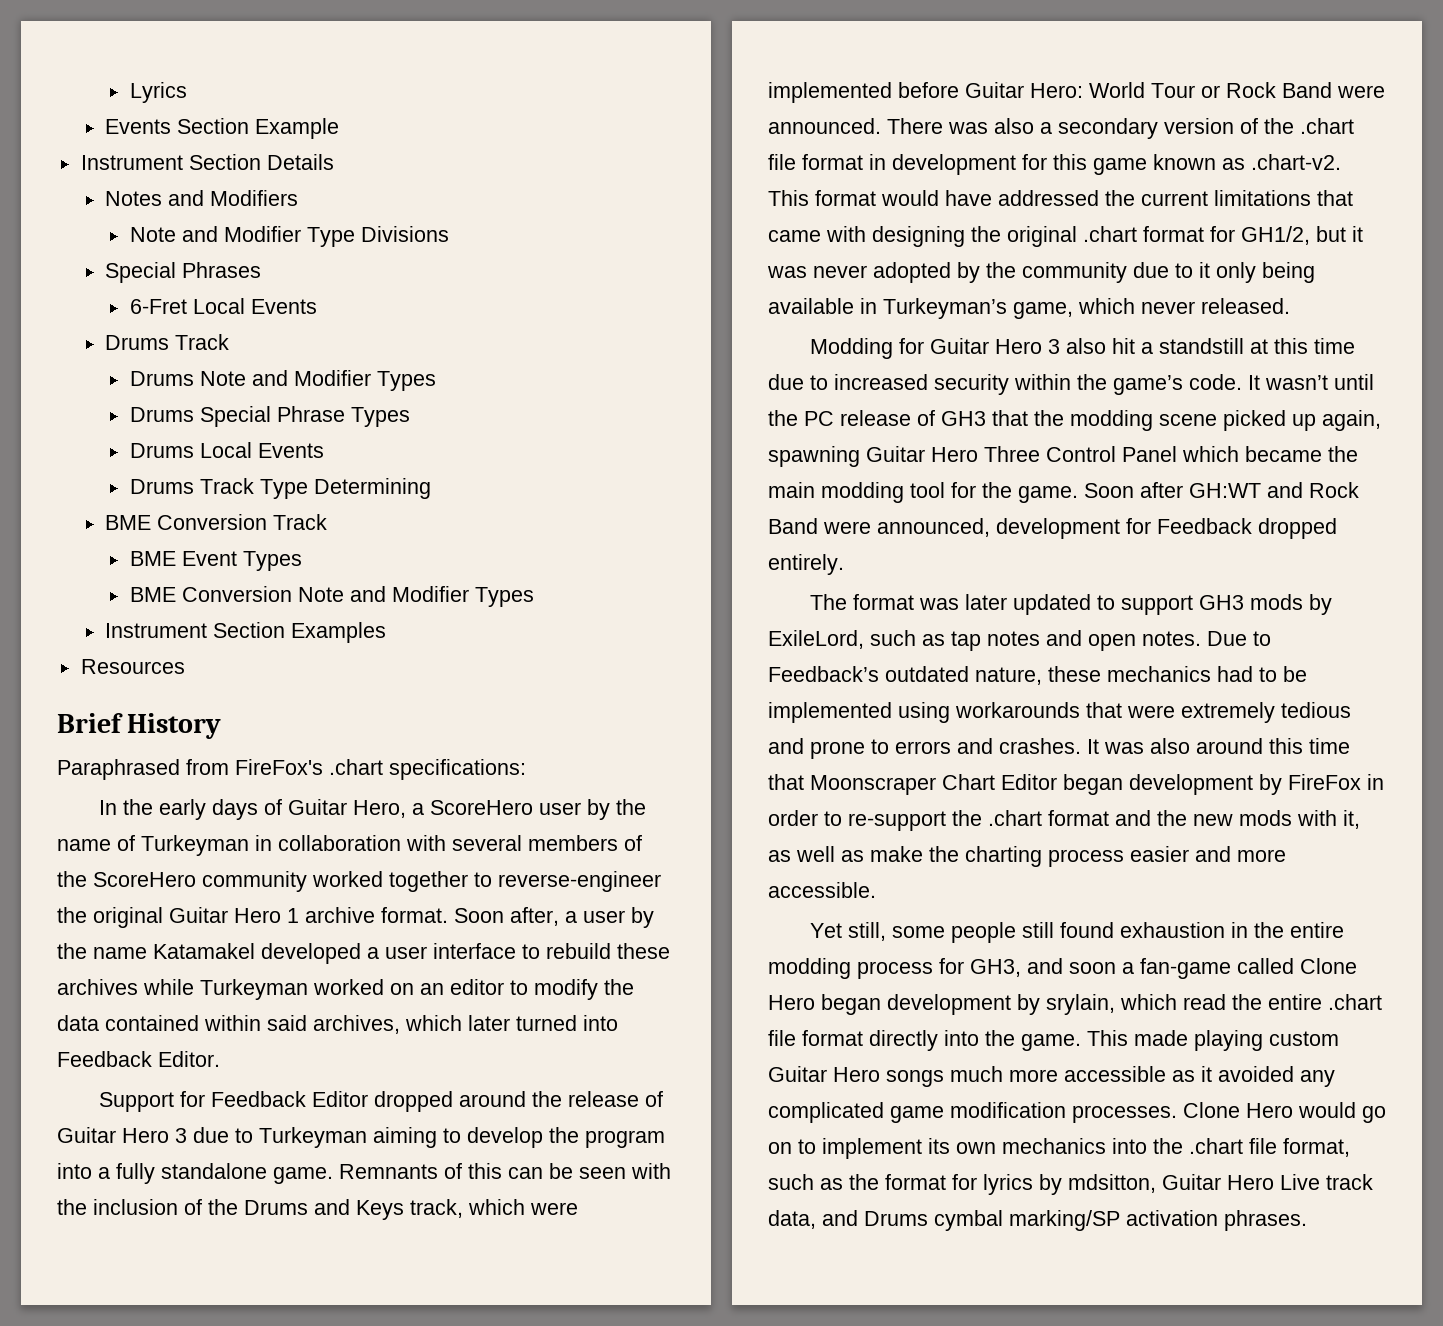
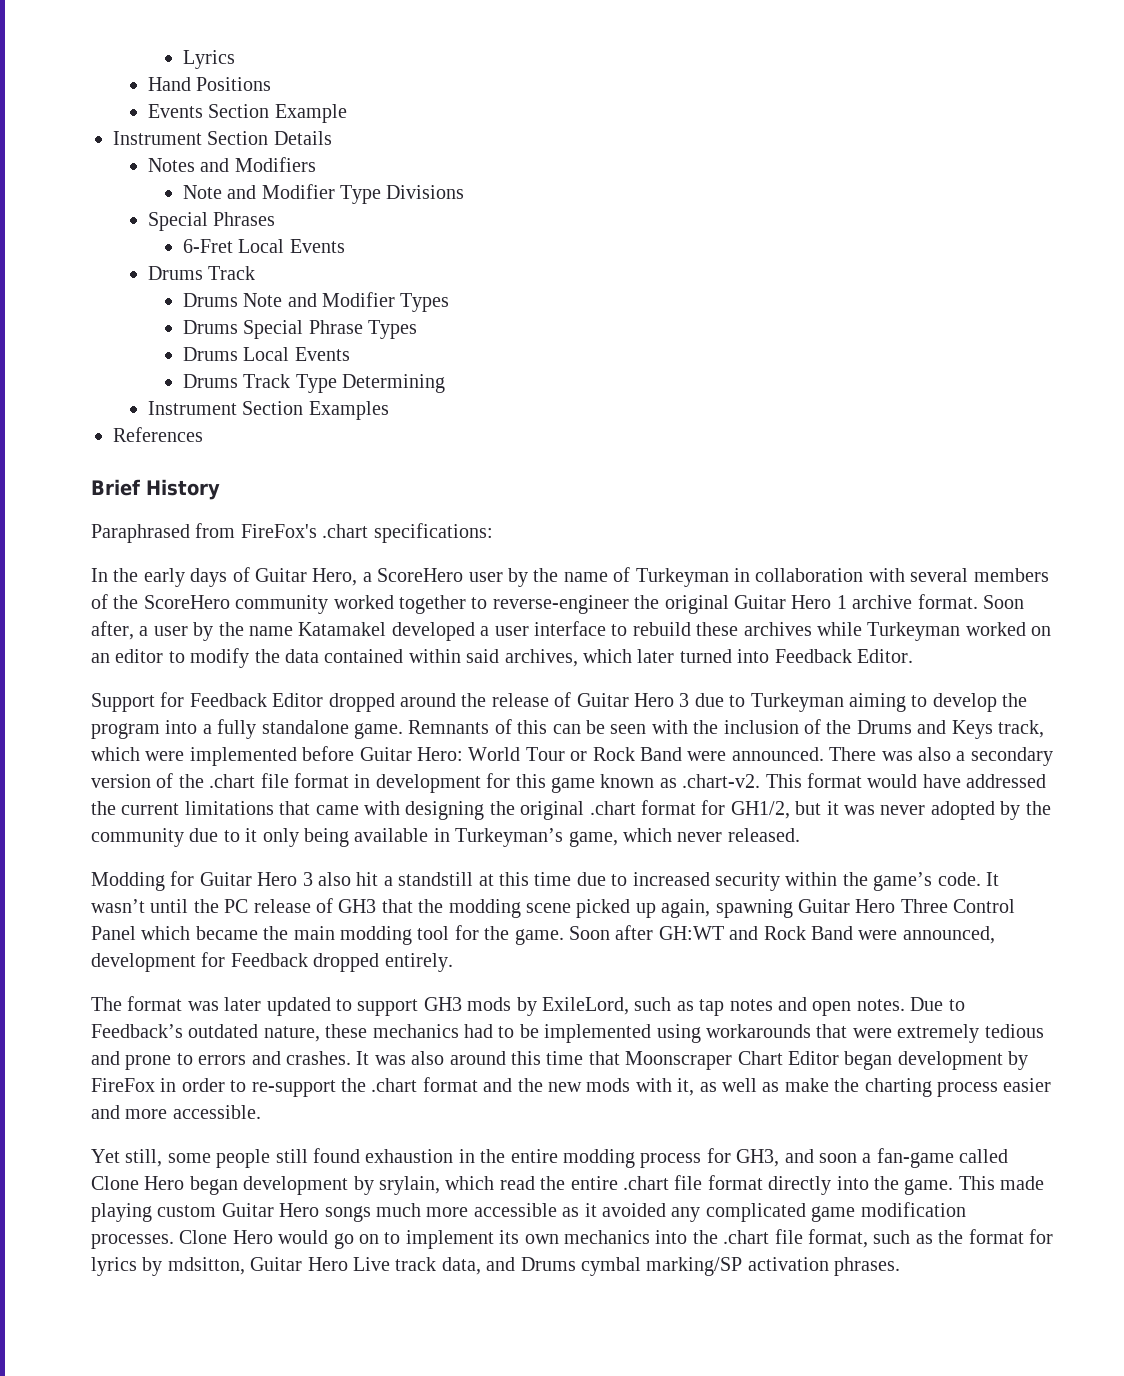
(187, 92) none -> [147,77,272,91] // Hand Positions
[105,514,328,530] [129,551,302,571] [129,586,534,607] // BME Conversion Track // BME Event Types // BME Conversion Note and Modifier Types -> (446, 383) none
[80,659,185,674] Resources -> [113,427,203,442] References

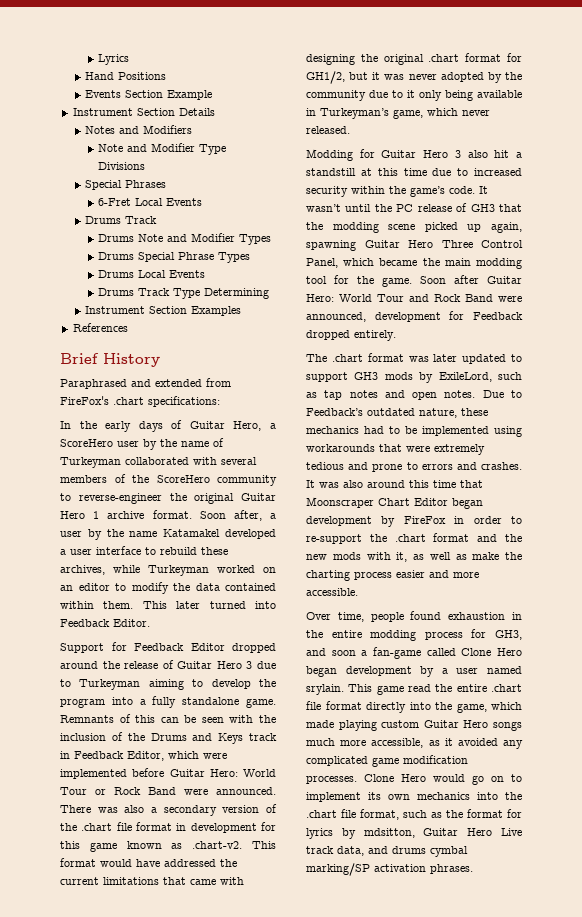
(190, 533) none -> [131,379,202,387] and extended
[733,568,864,582] in collaboration -> [125,457,189,465] collaborated
[333,595,466,614] worked together -> (277, 480) none
[743,622,812,636] archives -> [60,565,105,575] archives,
[466,649,632,667] said archives, which -> [103,601,167,609] them. This
[997,720,1044,738] track, -> [249,733,277,741] [60,751,164,761] track in Feedback Editor,
[91,926,136,940] Panel -> [306,258,338,268] Panel,
[658,926,724,940] GH:WT -> [487,276,522,284] [306,294,404,302] Guitar Hero: World Tour
(122, 1004) none -> [331,354,363,362] .chart
[91,1149,308,1168] Yet still, some people still -> [306,612,404,622] Over time, people
[379,1176,495,1195] srylain, which -> [441,666,522,674] [306,684,404,695] a user named srylain. This game
[904,1176,995,1195] game. This -> [456,702,522,713] game, which
[473,1203,557,1217] accessible -> [371,738,424,748] accessible,
[520,1257,576,1271] Drums -> [392,846,426,854] drums

